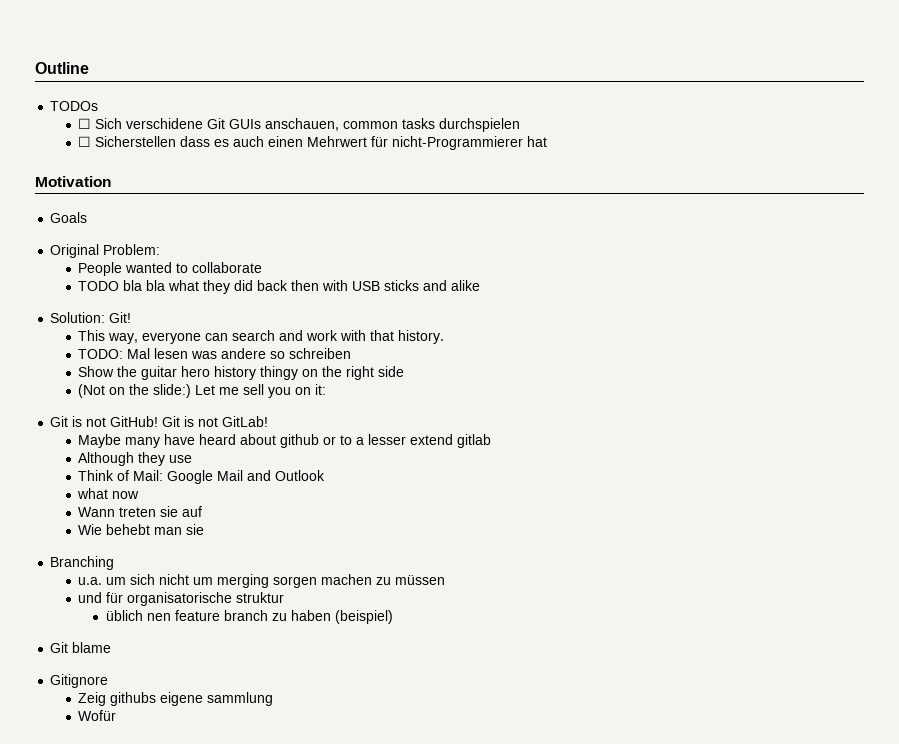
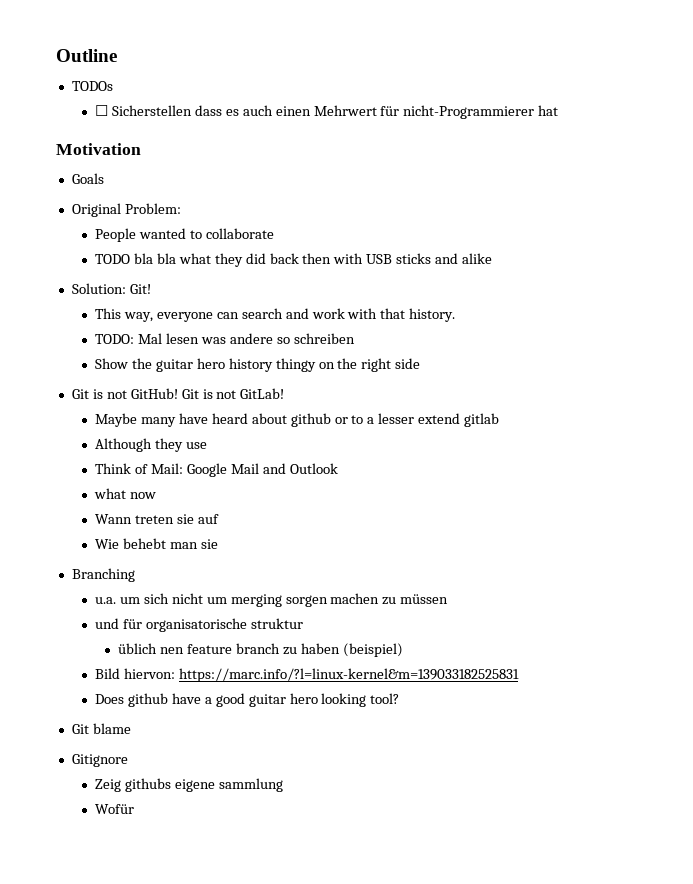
[78,118,521,132] // ☐ Sich verschidene Git GUIs anschauen, common tasks durchspielen -> (113, 86) none
[78,384,327,398] // (Not on the slide:) Let me sell you on it: -> (421, 363) none
(393, 617) none -> [95,668,519,682] [95,693,400,707] // Bild hiervon: https://marc.info/?l=linux-kernel&m=139033182525831 // Does github have a good guitar hero looking tool?

